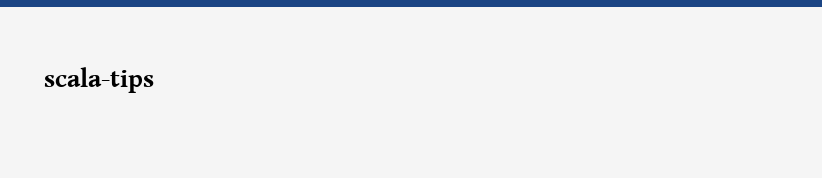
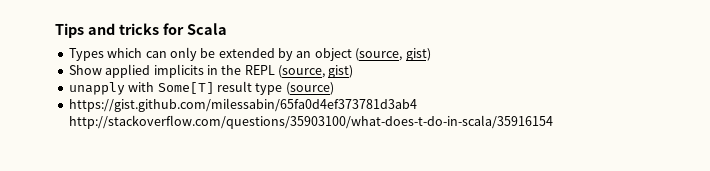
[44,67,154,93] scala-tips -> [55,23,227,38] [68,47,431,61] [68,64,354,78] [68,81,334,95] [68,98,417,112] [68,115,553,129] Tips and tricks for Scala // Types which can only be extended by an object (source, gist) // Show applied implicits in the REPL (source, gist) // unapply with Some[T] result type (source) // https://gist.github.com/milessabin/65fa0d4ef373781d3ab4 http://stackoverflow.com/questions/35903100/what-does-t-do-in-scala/35916154

